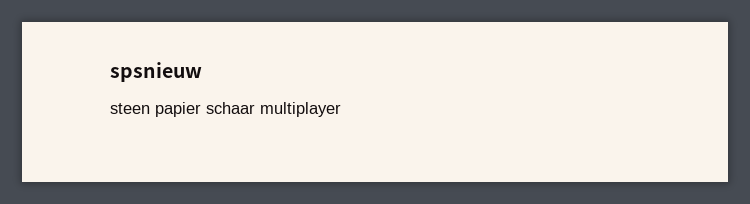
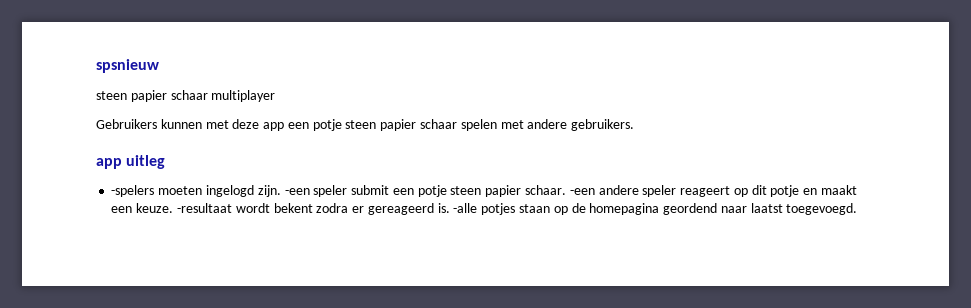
(341, 109) none -> [96,119,635,131] [96,155,166,169] [111,185,857,197] [111,203,858,215] // Gebruikers kunnen met deze app een potje steen papier schaar spelen met andere gebruikers. // app uitleg // -spelers moeten ingelogd zijn. -een speler submit een potje steen papier schaar. -een andere speler reageert op dit potje en maakt een keuze. -resultaat wordt bekent zodra er gereageerd is. -alle potjes staan op de homepagina geordend naar laatst toegevoegd.

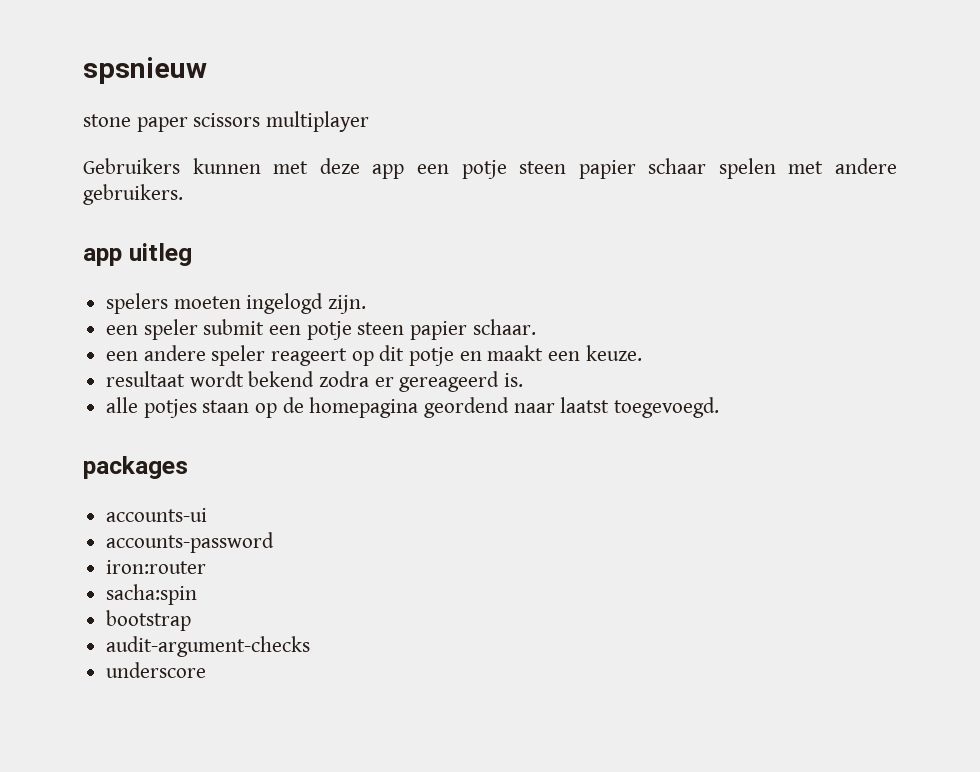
[96,90,208,102] steen papier schaar -> [83,113,261,132] stone paper scissors
[111,185,155,197] -spelers -> [106,293,169,314] spelers
[284,188,310,195] -een -> [106,325,139,335] // een
[569,188,595,195] -een -> [106,351,139,361] // een
[176,203,313,213] -resultaat wordt bekent -> [106,371,315,387] // resultaat wordt bekend
[453,203,478,213] -alle -> [106,397,139,413] // alle
(858, 209) none -> [83,456,188,479] [106,508,208,522] [106,532,275,553] [106,560,207,574] [106,584,198,605] [106,610,192,631] [106,636,311,657] [106,662,207,678] // packages // accounts-ui // accounts-password // iron:router // sacha:spin // bootstrap // audit-argument-checks // underscore

